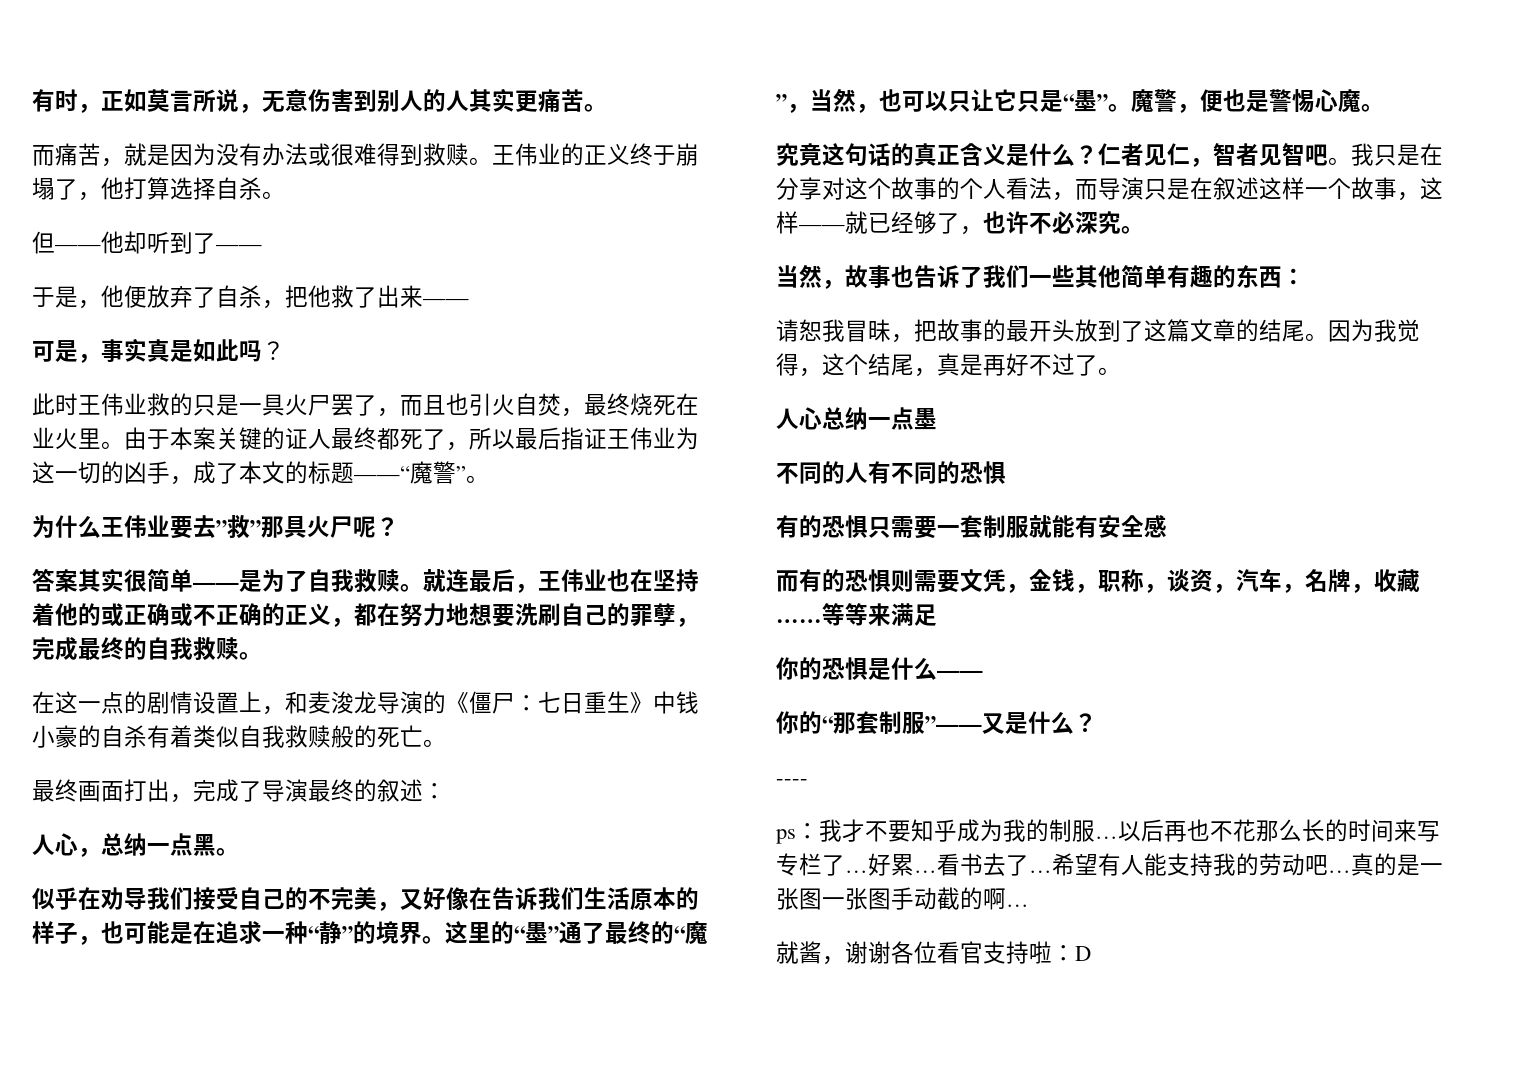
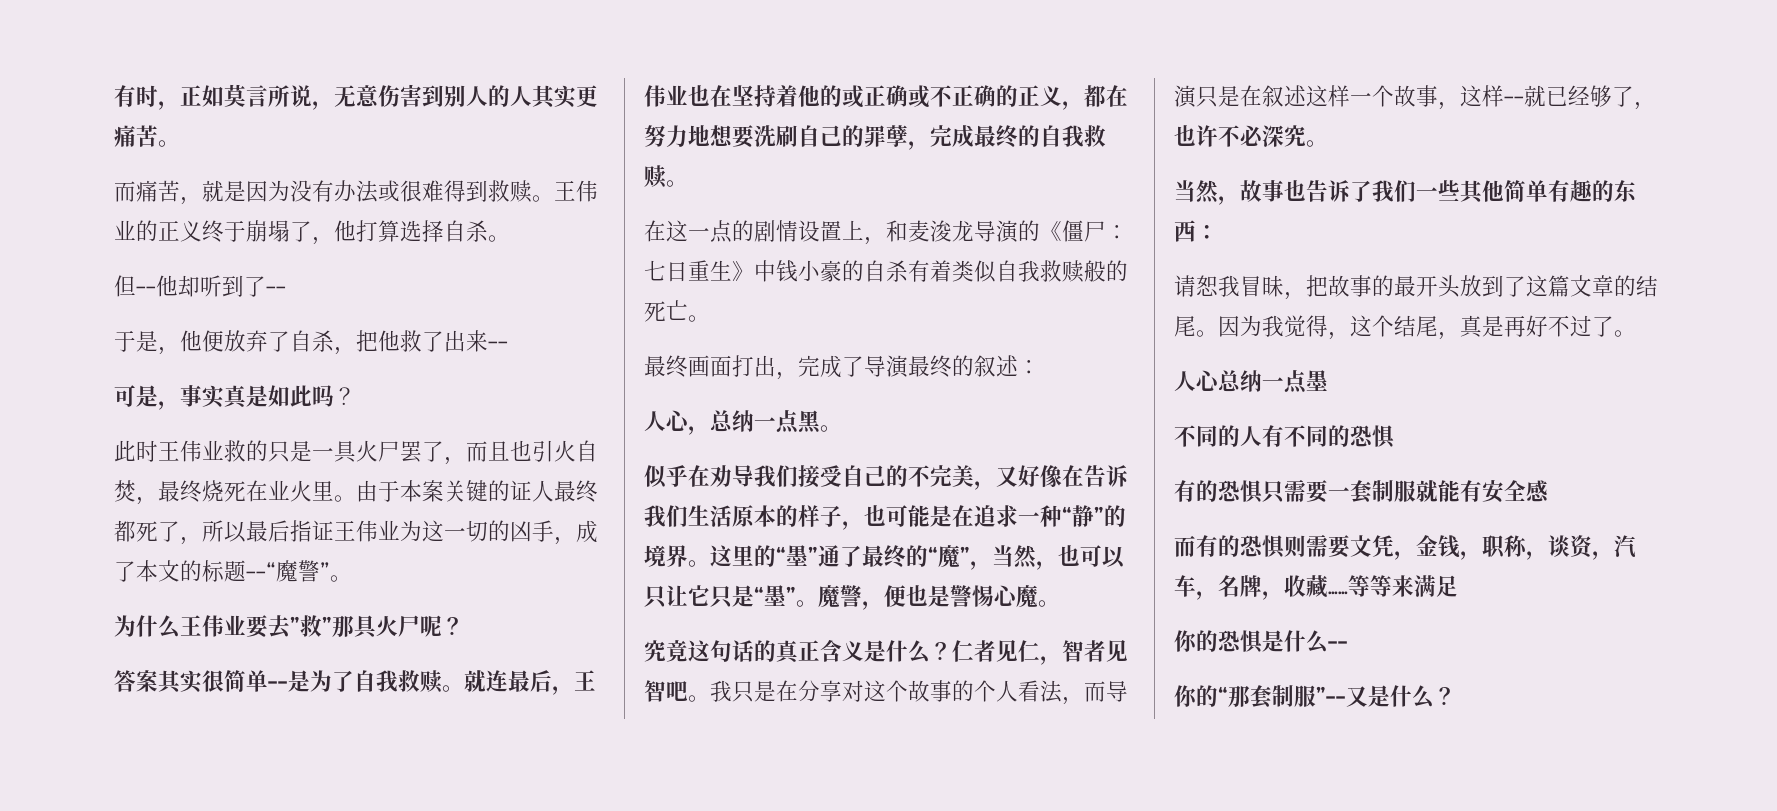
[776,779,808,785] [776,819,1440,844] [776,853,1443,876] [776,887,1029,910] [776,941,1091,965] // ---- // ps：我才不要知乎成为我的制服…以后再也不花那么长的时间来写专栏了…好累…看书去了…希望有人能支持我的劳动吧…真的是一张图一张图手动截的啊… // 就酱，谢谢各位看官支持啦：D -> (1456, 696) none

